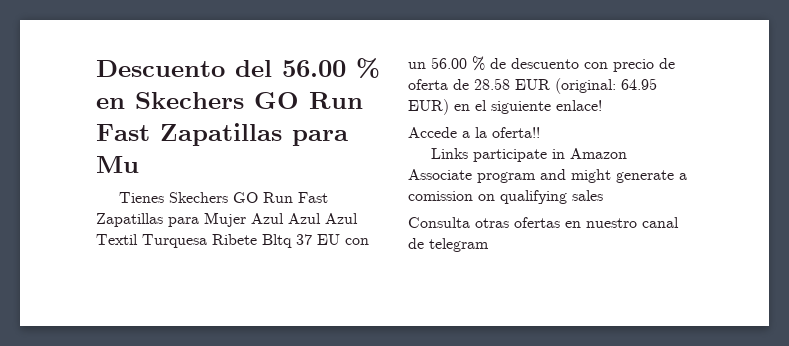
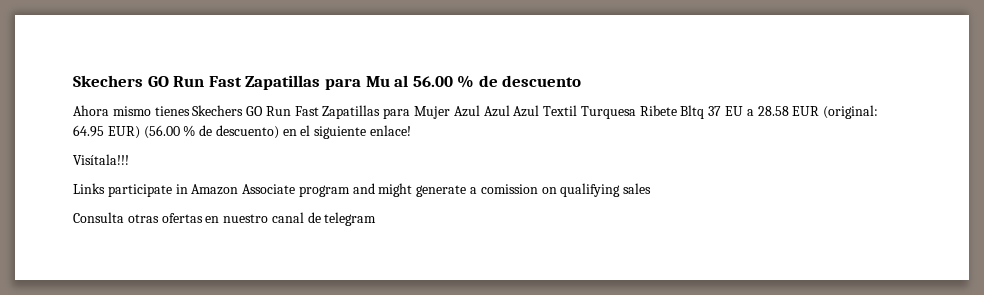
[96,58,380,78] [96,98,125,109] Descuento del 56.00 % en -> (73, 81) none
[119,192,165,203] // Tienes -> [394,75,582,88] [73,105,190,116] al 56.00 % de descuento // Ahora mismo tienes
[345,238,369,245] [408,56,675,72] [408,79,469,90] con un 56.00 % de descuento con precio de oferta de -> [746,109,754,116] a
(449, 107) none -> [143,125,279,139] (56.00 % de descuento)
[408,127,540,138] Accede a la oferta!! -> [73,154,129,165] Visítala!!!

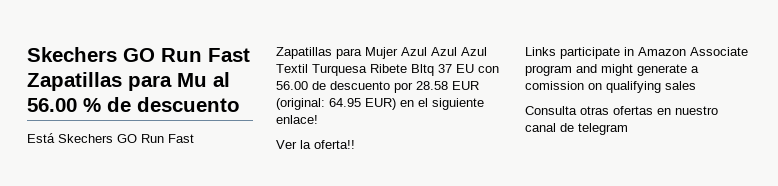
[73,105,190,116] Ahora mismo tienes -> [27,133,55,143] Está
[746,109,754,116] a -> [478,66,499,73] [276,81,413,93] con 56.00 de descuento por
[143,125,279,139] (56.00 % de descuento) -> (396, 104) none
[73,154,129,165] Visítala!!! -> [276,140,355,149] Ver la oferta!!

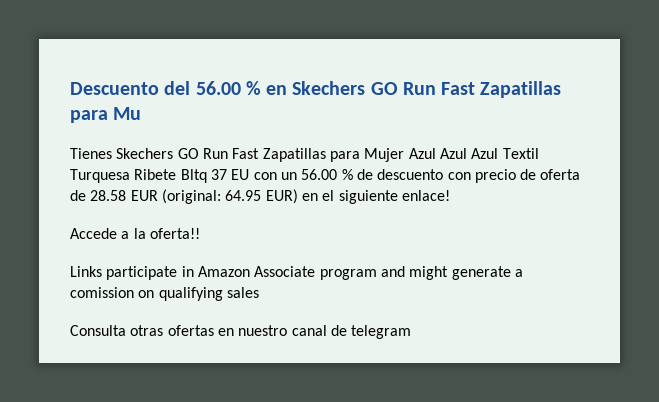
(27, 54) none -> [70,81,288,95] Descuento del 56.00 % en
[213,72,230,87] [27,97,240,112] [27,133,55,143] al 56.00 % de descuento // Está -> [70,148,112,159] // Tienes
[276,81,413,93] 56.00 de descuento por -> [280,169,581,183] [70,190,86,201] un 56.00 % de descuento con precio de oferta de
[276,140,297,149] Ver -> [70,228,130,239] Accede a

